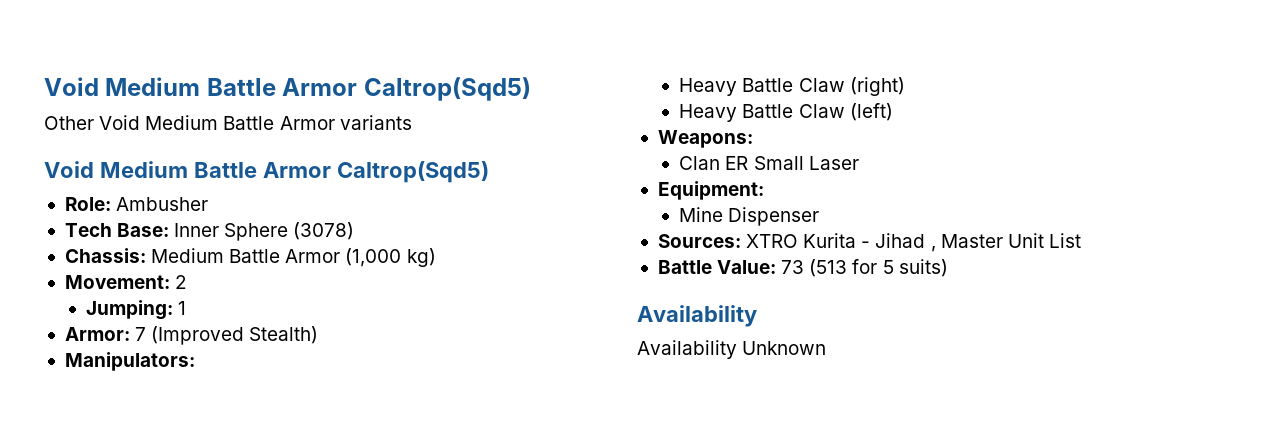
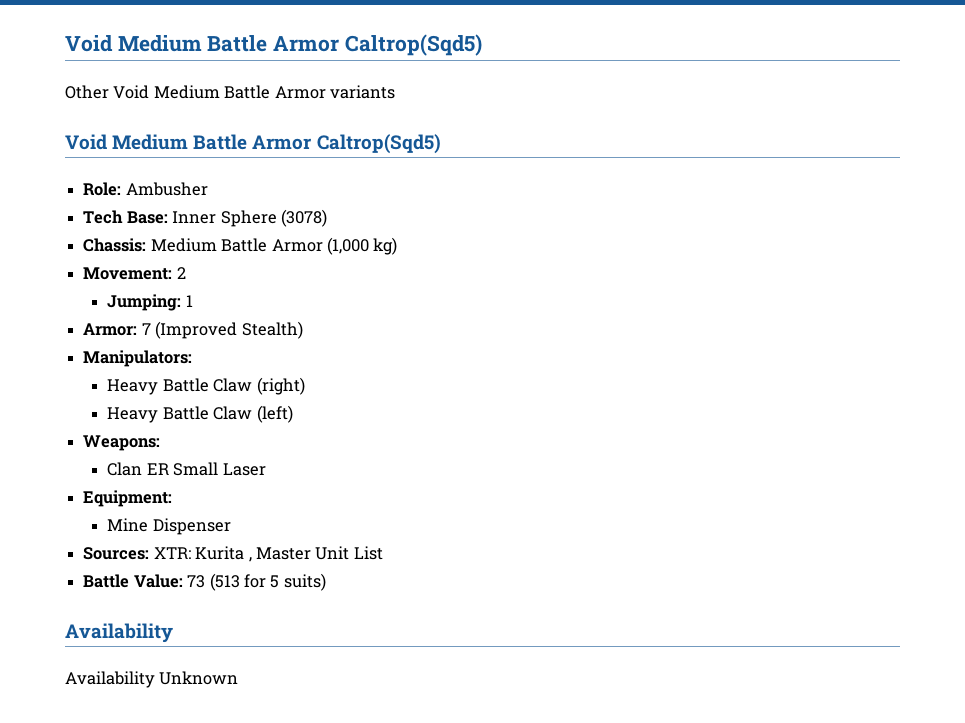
[746,233,926,248] XTRO Kurita - Jihad -> [153,546,245,560] XTR: Kurita

